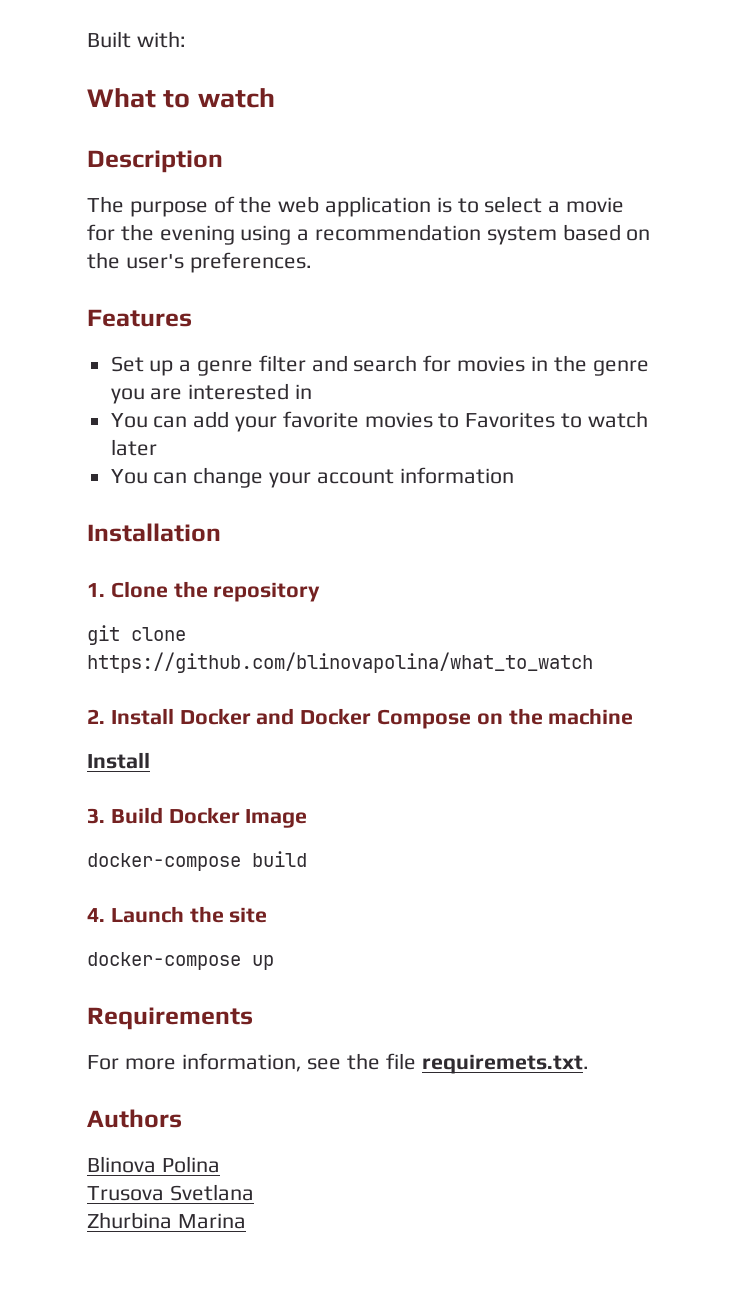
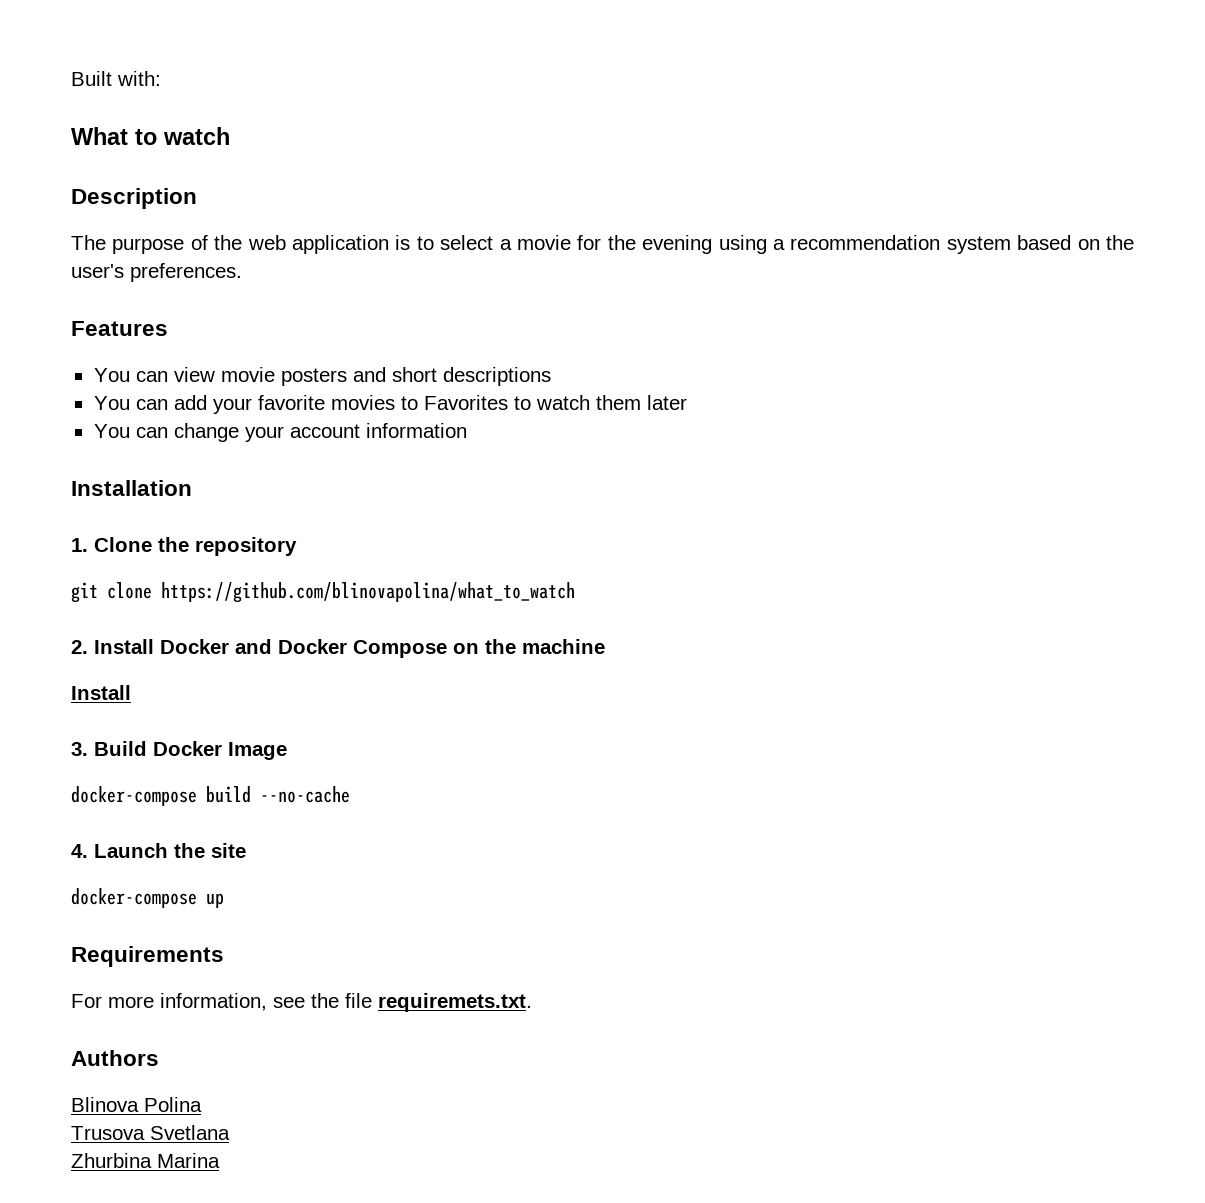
[110,355,649,376] [110,383,313,404] Set up a genre filter and search for movies in the genre you are interested in -> [93,367,551,386] You can view movie posters and short descriptions
(648, 419) none -> [595,395,641,410] them
(307, 859) none -> [260,786,350,803] --no-cache

